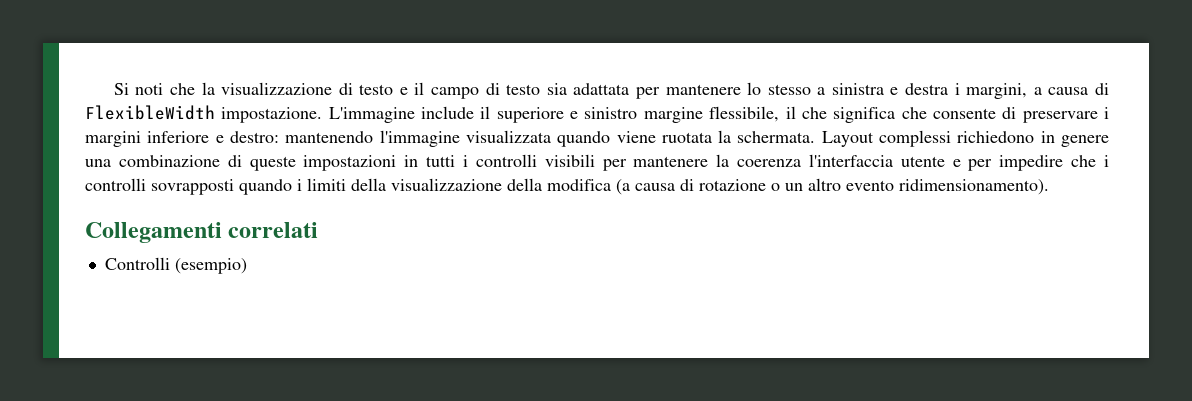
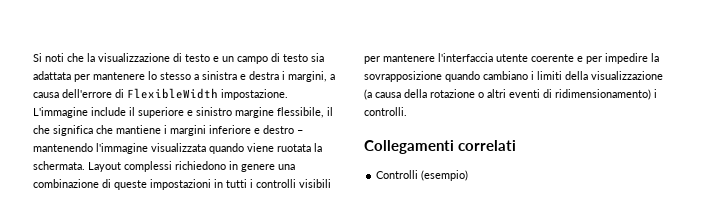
[414,82,425,95] il -> [222,56,234,62] un
(1089, 91) none -> [62,89,112,98] dell'errore
[932,107,1098,123] consente di preservare -> [116,125,161,134] mantiene
[229,131,279,143] destro: -> [263,125,303,134] destro –
[716,154,802,167] la coerenza -> (435, 58) none
(945, 161) none -> [531,54,574,62] coerente
[1071,155,1110,167] [85,178,292,195] che i controlli sovrapposti quando -> [651,53,659,62] [364,71,528,82] la sovrapposizione quando cambiano
[507,178,611,191] della modifica -> (663, 75) none
[680,179,694,191] di -> [404,89,427,98] della
[785,178,1049,195] un altro evento ridimensionamento). -> [487,89,657,100] [364,107,407,116] altri eventi di ridimensionamento) i controlli.

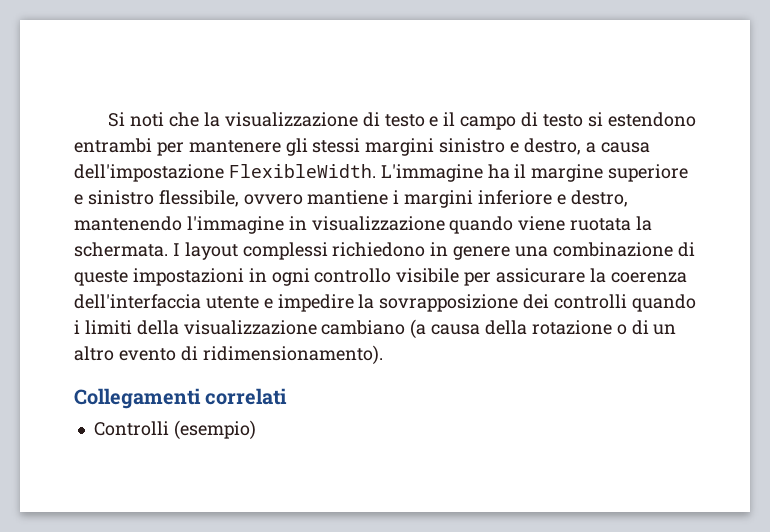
[222,56,234,62] un -> [443,112,456,126] il
[311,53,324,62] [33,71,335,82] [33,88,288,100] [33,107,333,118] [33,125,113,136] sia adattata per mantenere lo stesso a sinistra e destra i margini, a causa dell'errore di FlexibleWidth impostazione. L'immagine include il superiore e sinistro margine flessibile, il che significa che -> [587,112,696,127] [74,138,650,156] [74,164,689,182] [74,190,303,207] si estendono entrambi per mantenere gli stessi margini sinistro e destro, a causa dell'impostazione FlexibleWidth. L'immagine ha il margine superiore e sinistro flessibile, ovvero
[263,125,303,134] [33,143,206,154] destro – mantenendo l'immagine visualizzata -> [570,190,628,207] [74,216,445,234] destro, mantenendo l'immagine in visualizzazione
[88,162,121,172] Layout -> [172,242,238,260] I layout
[226,179,331,188] [364,53,659,64] [364,71,528,82] tutti i controlli visibili per mantenere l'interfaccia utente coerente e per impedire la sovrapposizione quando cambiano -> [271,268,687,286] [74,294,696,312] ogni controllo visibile per assicurare la coerenza dell'interfaccia utente e impedire la sovrapposizione dei controlli quando
(663, 75) none -> [321,320,406,335] cambiano
[487,89,657,100] [364,107,407,116] altri eventi di ridimensionamento) i controlli. -> [631,320,677,335] [74,345,383,365] di un altro evento di ridimensionamento).

